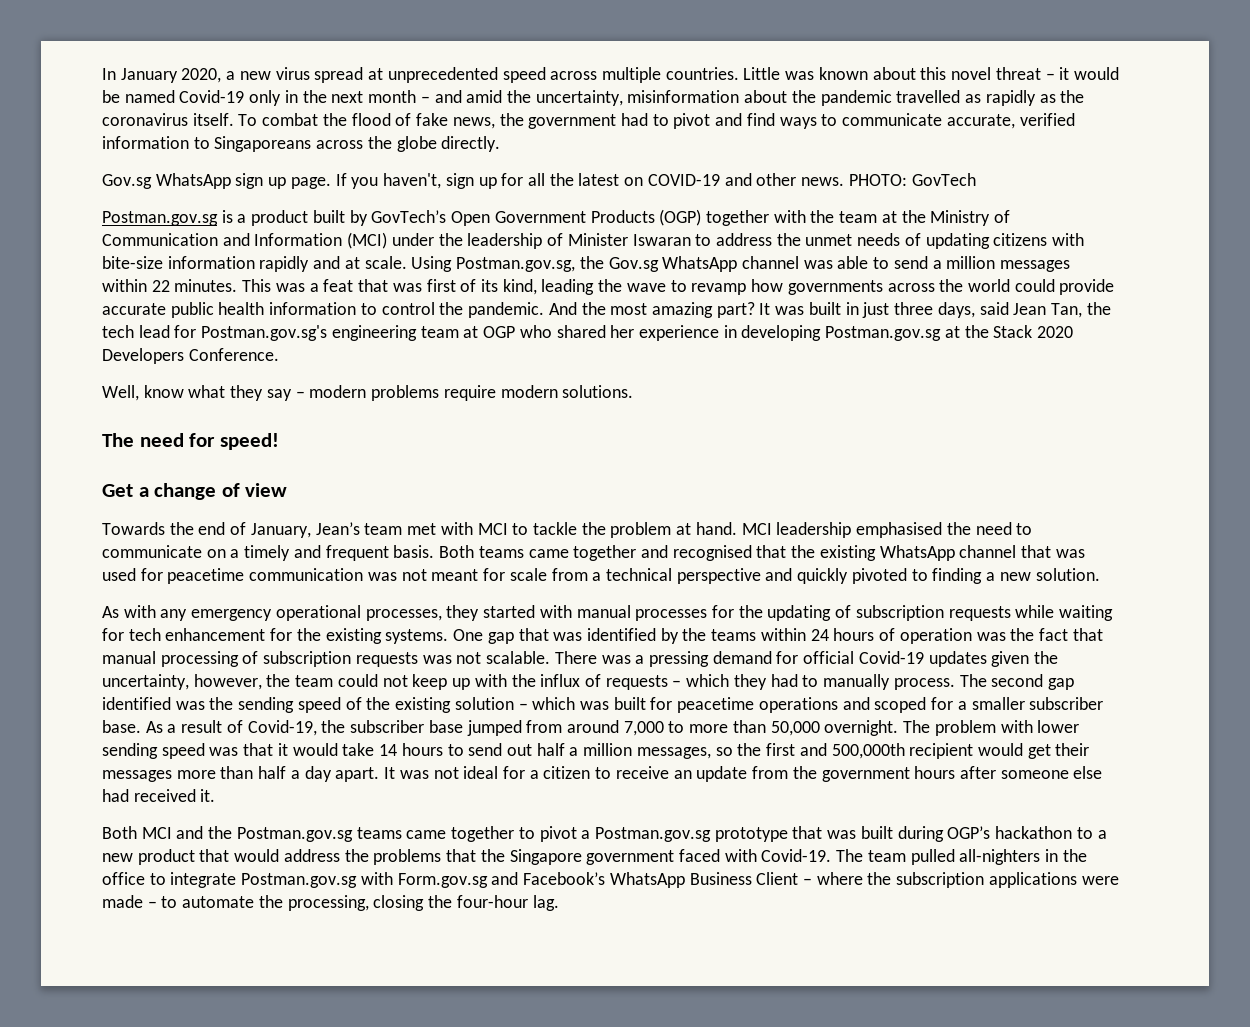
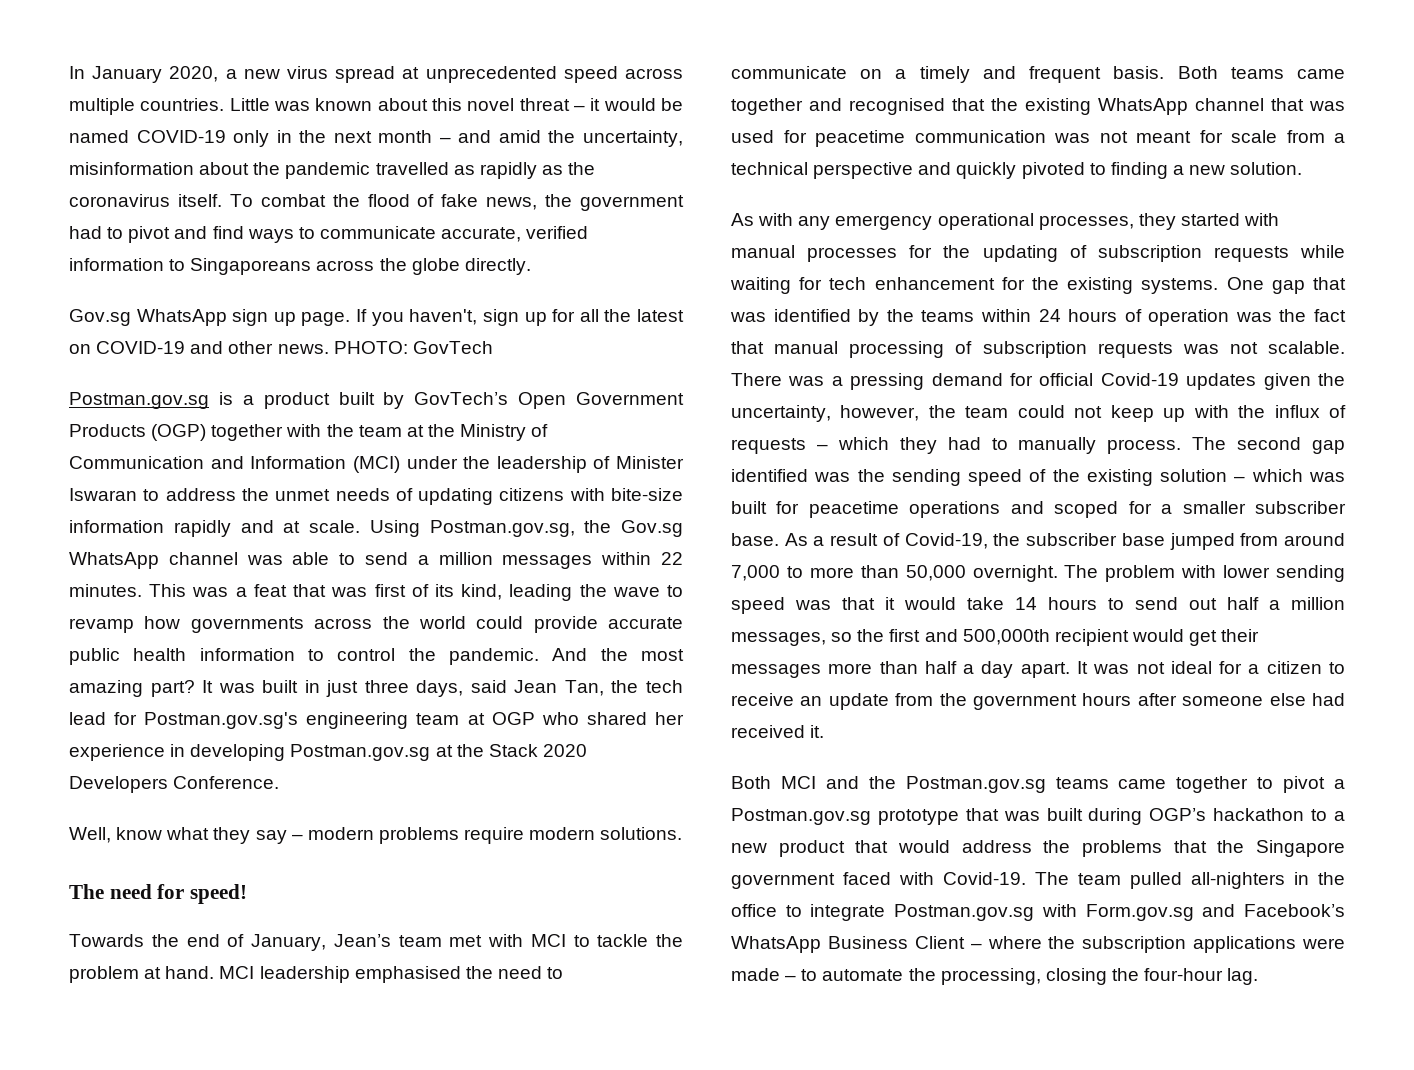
[179,90,245,103] Covid-19 -> [136,130,226,143] COVID-19
[102,483,288,500] // Get a change of view -> (248, 894) none

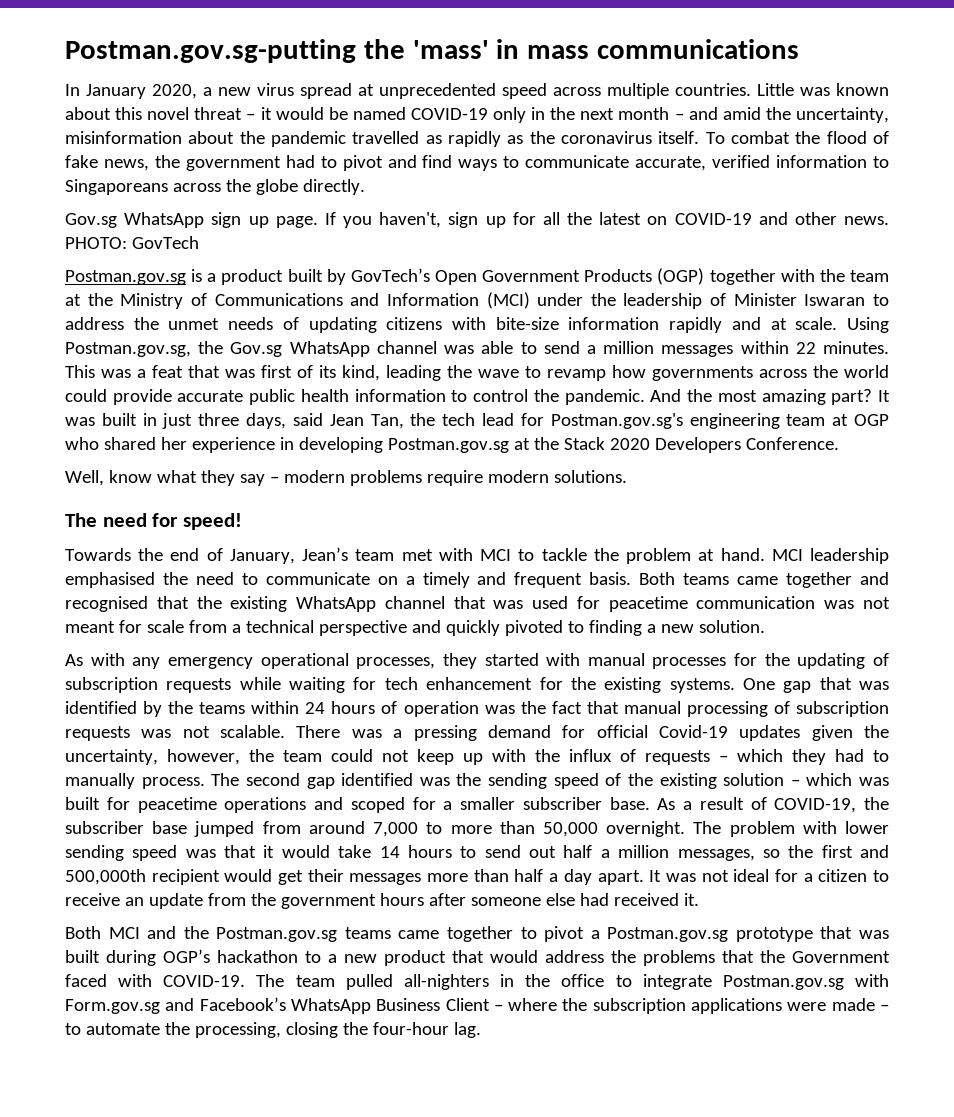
(69, 72) none -> [65,39,800,63] Postman.gov.sg-putting the 'mass' in mass communications //
[69,456,204,469] Communication -> [214,293,343,306] Communications
[904,533,988,549] Covid-19, -> [774,798,857,813] COVID-19,
[1256,840,1345,857] [731,873,835,889] Singapore government -> [792,951,890,963] Government
[943,872,1026,885] Covid-19. -> [163,975,246,987] COVID-19.

